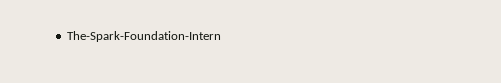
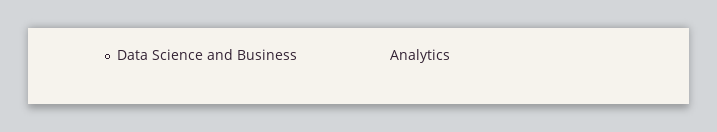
[66,31,221,42] The-Spark-Foundation-Intern -> [116,49,450,63] Data Science and Business Analytics

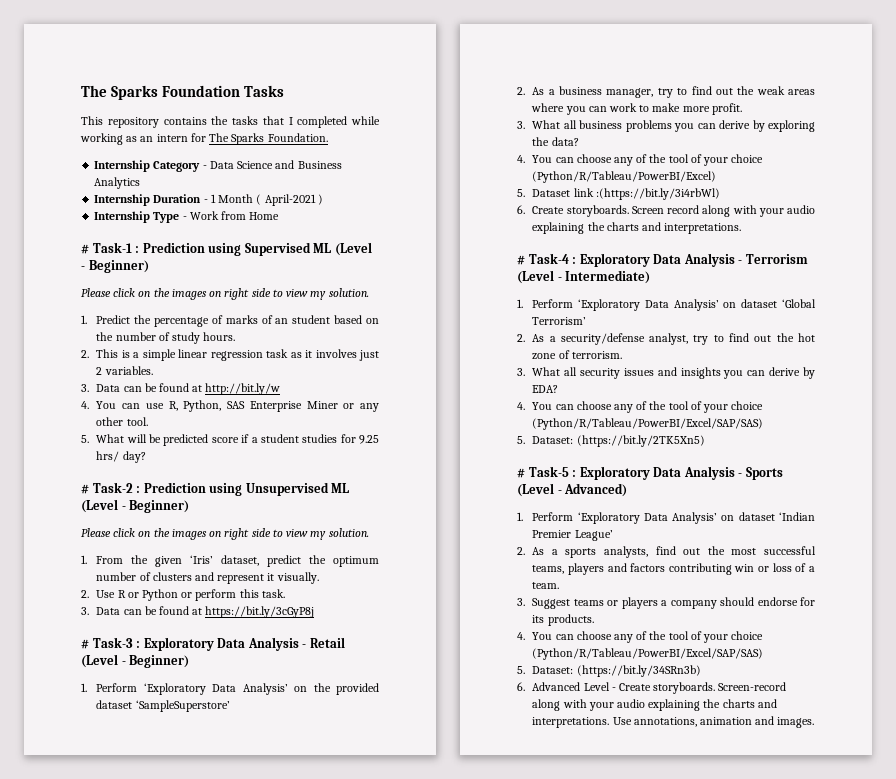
(116, 55) none -> [81,85,285,100] [81,116,380,128] [80,133,328,145] [94,160,207,172] The Sparks Foundation Tasks // This repository contains the tasks that I completed while working as an intern for The Sparks Foundation. // Internship Category -
(450, 56) none -> [94,194,323,206] [94,211,280,223] [81,242,372,256] [81,260,149,273] [81,288,369,300] [81,315,379,327] [96,332,236,344] [81,349,379,361] [96,366,153,375] [81,383,281,395] [81,400,379,412] [96,417,148,426] [81,434,379,446] [96,451,146,463] [81,482,350,496] [81,499,190,513] [81,528,369,540] [81,555,379,567] [96,572,319,584] [81,589,285,601] [81,606,315,618] [81,637,345,651] [81,654,190,668] [81,683,379,695] [96,700,230,712] [517,86,815,98] [531,103,742,115] [517,120,815,132] [532,137,579,146] [517,154,764,166] [532,171,717,183] [517,188,720,200] [517,205,815,217] [532,222,742,234] [517,253,808,267] [517,270,651,284] [517,299,816,311] [532,317,587,325] [517,333,815,345] [532,350,622,360] [517,367,815,379] [532,385,559,393] [517,401,764,413] [532,418,764,430] [517,435,705,447] [517,466,783,480] [517,483,628,497] [517,512,815,524] [532,530,613,541] [517,546,816,558] [532,563,815,575] [532,582,560,589] [517,597,815,609] [532,614,594,626] [517,631,764,643] [532,648,764,660] [517,665,701,677] [517,682,787,694] [532,699,777,711] [532,716,815,728] // Internship Duration - 1 Month ( April-2021 ) // Internship Type - Work from Home // # Task-1 : Prediction using Supervised ML (Level - Beginner) // Please click on the images on right side to view my solution. // 1. Predict the percentage of marks of an student based on the number of study hours. // 2. This is a simple linear regression task as it involves just 2 variables. // 3. Data can be found at http://bit.ly/w // 4. You can use R, Python, SAS Enterprise Miner or any other tool. // 5. What will be predicted score if a student studies for 9.25 hrs/ day? // # Task-2 : Prediction using Unsupervised ML (Level - Beginner) // Please click on the images on right side to view my solution. // 1. From the given ‘Iris’ dataset, predict the optimum number of clusters and represent it visually. // 2. Use R or Python or perform this task. // 3. Data can be found at https://bit.ly/3cGyP8j // # Task-3 : Exploratory Data Analysis - Retail (Level - Beginner) // 1. Perform ‘Exploratory Data Analysis’ on the provided dataset ‘SampleSuperstore’ // 2. As a business manager, try to find out the weak areas where you can work to make more profit. // 3. What all business problems you can derive by exploring the data? // 4. You can choose any of the tool of your choice (Python/R/Tableau/PowerBI/Excel) // 5. Dataset link :(https://bit.ly/3i4rbWl) // 6. Create storyboards. Screen record along with your audio explaining the charts and interpretations. // # Task-4 : Exploratory Data Analysis - Terrorism (Level - Intermediate) // 1. Perform ‘Exploratory Data Analysis’ on dataset ‘Global Terrorism’ // 2. As a security/defense analyst, try to find out the hot zone of terrorism. // 3. What all security issues and insights you can derive by EDA? // 4. You can choose any of the tool of your choice (Python/R/Tableau/PowerBI/Excel/SAP/SAS) // 5. Dataset: (https://bit.ly/2TK5Xn5) // # Task-5 : Exploratory Data Analysis - Sports (Level - Advanced) // 1. Perform ‘Exploratory Data Analysis’ on dataset ‘Indian Premier League’ // 2. As a sports analysts, find out the most successful teams, players and factors contributing win or loss of a team. // 3. Suggest teams or players a company should endorse for its products. // 4. You can choose any of the tool of your choice (Python/R/Tableau/PowerBI/Excel/SAP/SAS) // 5. Dataset: (https://bit.ly/34SRn3b) // 6. Advanced Level - Create storyboards. Screen-record along with your audio explaining the charts and interpretations. Use annotations, animation and images.

